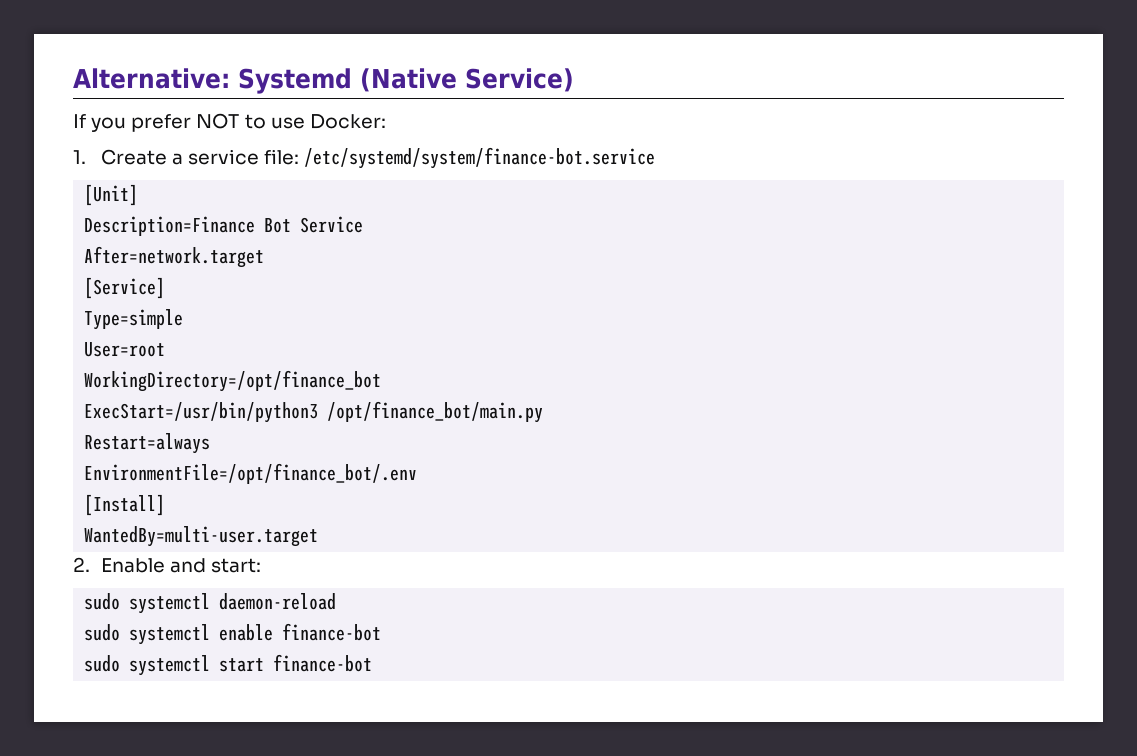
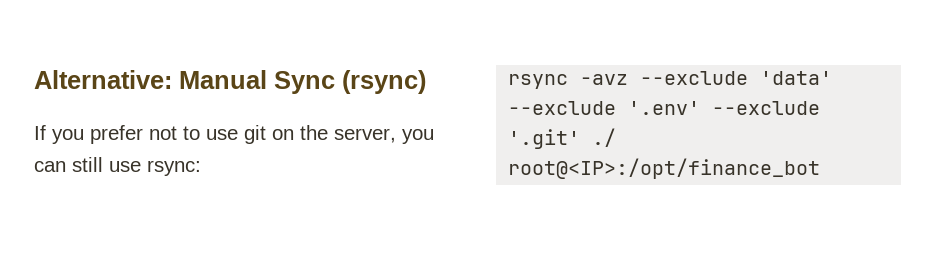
[238,68,574,94] Systemd (Native Service) -> [179,70,426,94] Manual Sync (rsync)
[196,113,240,129] NOT -> [149,126,177,140] not
[309,114,386,129] [73,147,656,169] [84,184,139,206] [84,216,364,236] [84,246,265,268] [84,277,166,299] [84,309,184,330] [84,342,166,357] [84,370,382,392] [84,401,544,423] [84,433,211,454] [84,463,418,484] [84,494,166,516] [84,526,319,547] [73,557,261,573] [84,593,337,614] [84,623,382,645] [84,654,373,676] Docker: // 1. Create a service file: /etc/systemd/system/finance-bot.service // [Unit] // Description=Finance Bot Service // After=network.target // [Service] // Type=simple // User=root // WorkingDirectory=/opt/finance_bot // ExecStart=/usr/bin/python3 /opt/finance_bot/main.py // Restart=always // EnvironmentFile=/opt/finance_bot/.env // [Install] // WantedBy=multi-user.target // 2. Enable and start: // sudo systemctl daemon-reload // sudo systemctl enable finance-bot // sudo systemctl start finance-bot -> [244,125,434,144] [34,157,201,176] [508,71,833,89] [508,101,821,115] [508,128,617,149] [508,158,821,179] git on the server, you can still use rsync: // rsync -avz --exclude 'data' --exclude '.env' --exclude '.git' ./ root@<IP>:/opt/finance_bot

